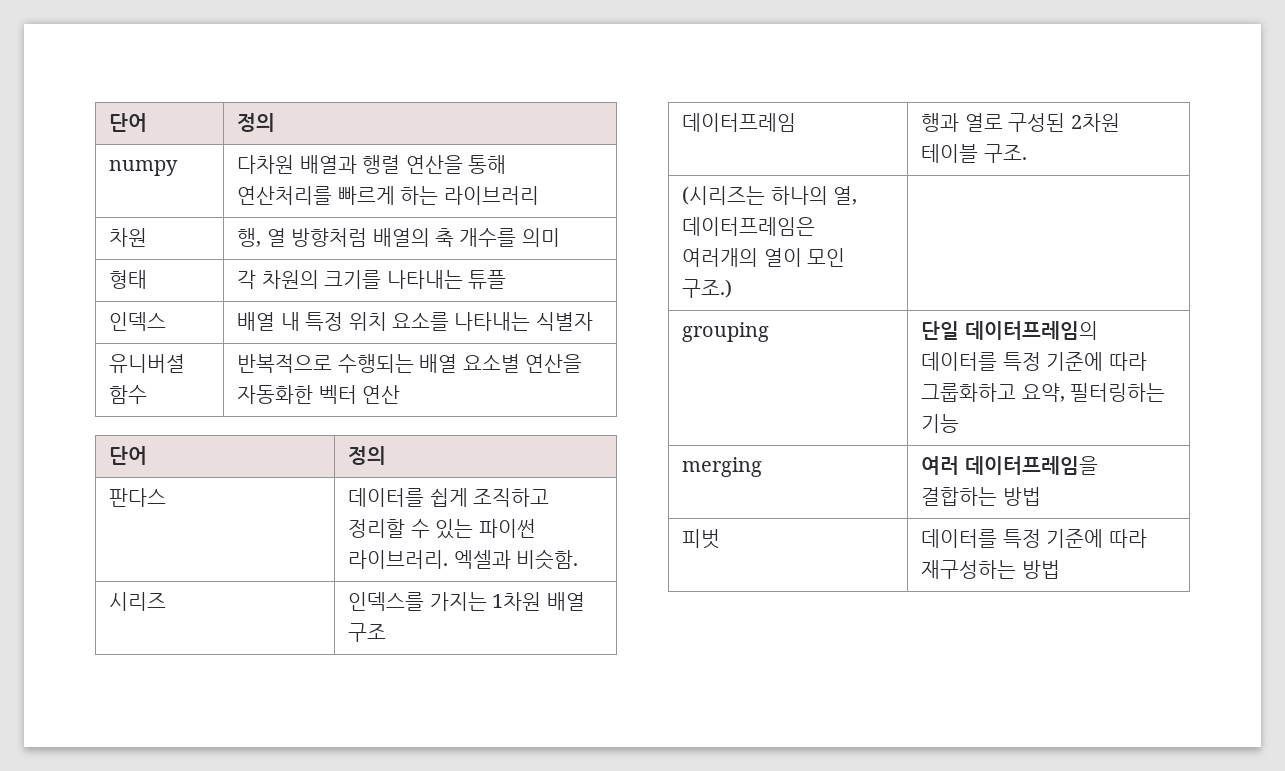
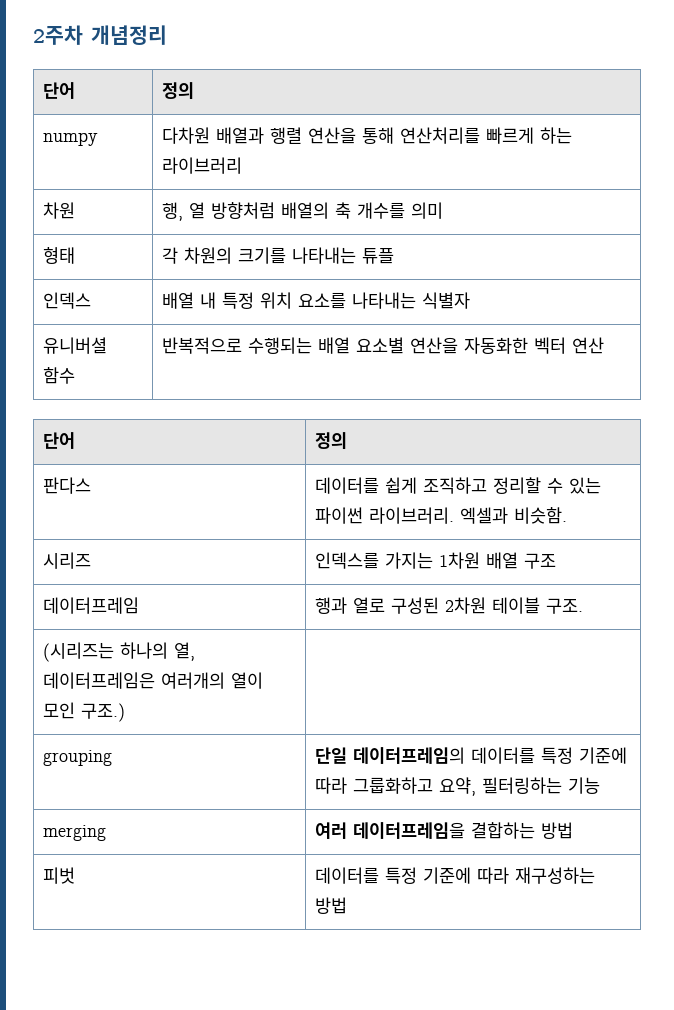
(109, 122) none -> [33,25,167,45] 2주차 개념정리 //

